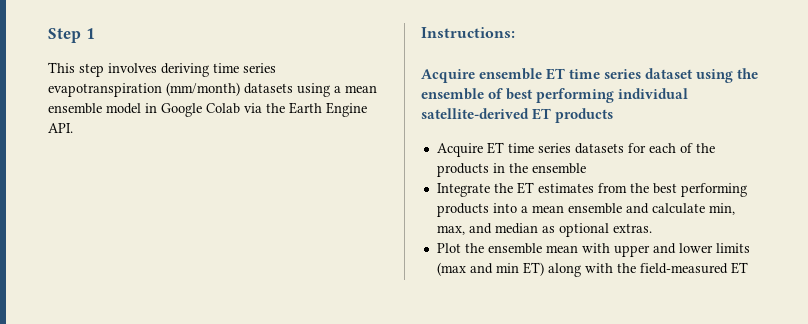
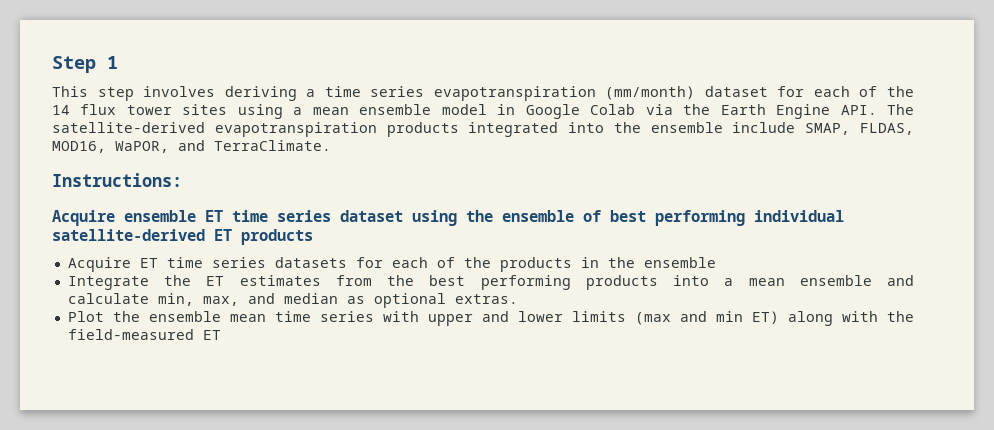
(209, 70) none -> [306,89,316,97] a
[244,83,293,94] datasets -> [704,86,915,97] [52,104,228,115] dataset for each of the 14 flux tower sites
(73, 128) none -> [887,104,915,115] [52,122,915,137] [52,140,331,153] The satellite-derived evapotranspiration products integrated into the ensemble include SMAP, FLDAS, MOD16, WaPOR, and TerraClimate.
(578, 249) none -> [274,311,374,322] time series

